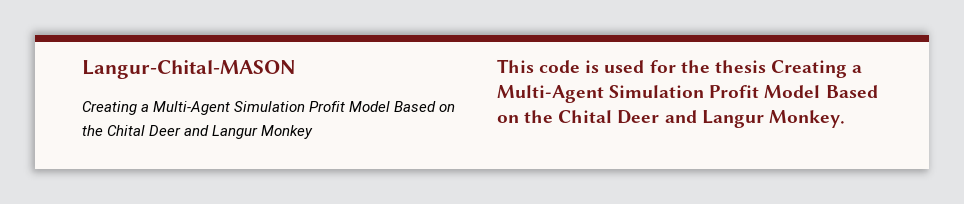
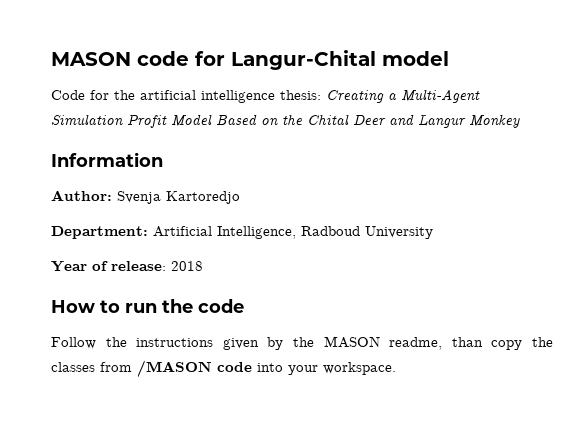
[82,60,295,79] Langur-Chital-MASON // -> [51,50,449,70] [51,90,321,103] MASON code for Langur-Chital model // Code for the artificial intelligence thesis:
[497,59,863,78] [497,85,878,103] [497,110,845,128] This code is used for the thesis Creating a Multi-Agent Simulation Profit Model Based on the Chital Deer and Langur Monkey. -> [51,152,163,167] [51,190,240,204] [51,226,433,239] [51,261,203,272] [51,299,244,313] [51,336,554,350] [51,360,396,377] Information // Author: Svenja Kartoredjo // Department: Artificial Intelligence, Radboud University // Year of release: 2018 // How to run the code // Follow the instructions given by the MASON readme, than copy the classes from /MASON code into your workspace.

